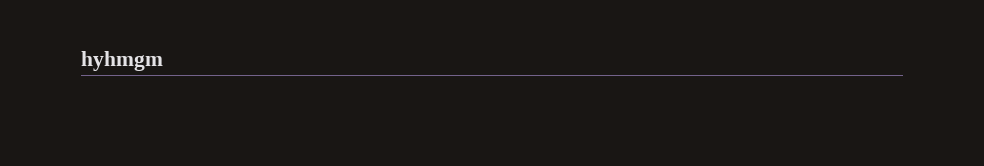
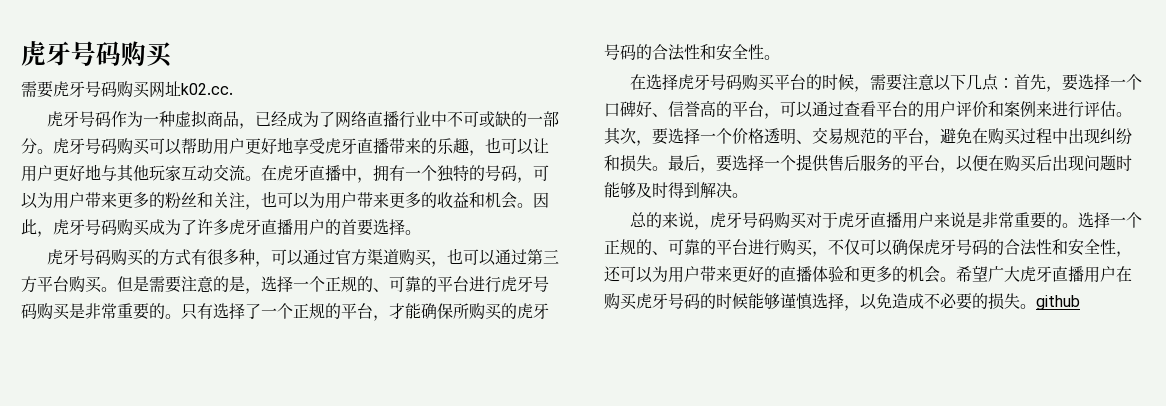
[81,51,163,71] hyhmgm -> [21,41,173,68] [21,81,233,98] [47,110,560,129] [21,137,549,156] [21,164,549,183] [21,191,549,210] [21,219,421,237] [47,248,560,267] [21,276,549,294] [21,303,549,321] [604,44,780,61] [630,74,1143,92] [604,100,1132,119] [604,127,1132,146] [604,154,1132,173] [604,182,748,199] [630,212,1143,230] [604,239,1132,257] [604,265,1132,283] [604,293,1080,311] 虎牙号码购买 // 需要虎牙号码购买网址k02.cc. // 虎牙号码作为一种虚拟商品，已经成为了网络直播行业中不可或缺的一部分。虎牙号码购买可以帮助用户更好地享受虎牙直播带来的乐趣，也可以让用户更好地与其他玩家互动交流。在虎牙直播中，拥有一个独特的号码，可以为用户带来更多的粉丝和关注，也可以为用户带来更多的收益和机会。因此，虎牙号码购买成为了许多虎牙直播用户的首要选择。 // 虎牙号码购买的方式有很多种，可以通过官方渠道购买，也可以通过第三方平台购买。但是需要注意的是，选择一个正规的、可靠的平台进行虎牙号码购买是非常重要的。只有选择了一个正规的平台，才能确保所购买的虎牙号码的合法性和安全性。 // 在选择虎牙号码购买平台的时候，需要注意以下几点：首先，要选择一个口碑好、信誉高的平台，可以通过查看平台的用户评价和案例来进行评估。其次，要选择一个价格透明、交易规范的平台，避免在购买过程中出现纠纷和损失。最后，要选择一个提供售后服务的平台，以便在购买后出现问题时能够及时得到解决。 // 总的来说，虎牙号码购买对于虎牙直播用户来说是非常重要的。选择一个正规的、可靠的平台进行购买，不仅可以确保虎牙号码的合法性和安全性，还可以为用户带来更好的直播体验和更多的机会。希望广大虎牙直播用户在购买虎牙号码的时候能够谨慎选择，以免造成不必要的损失。github

